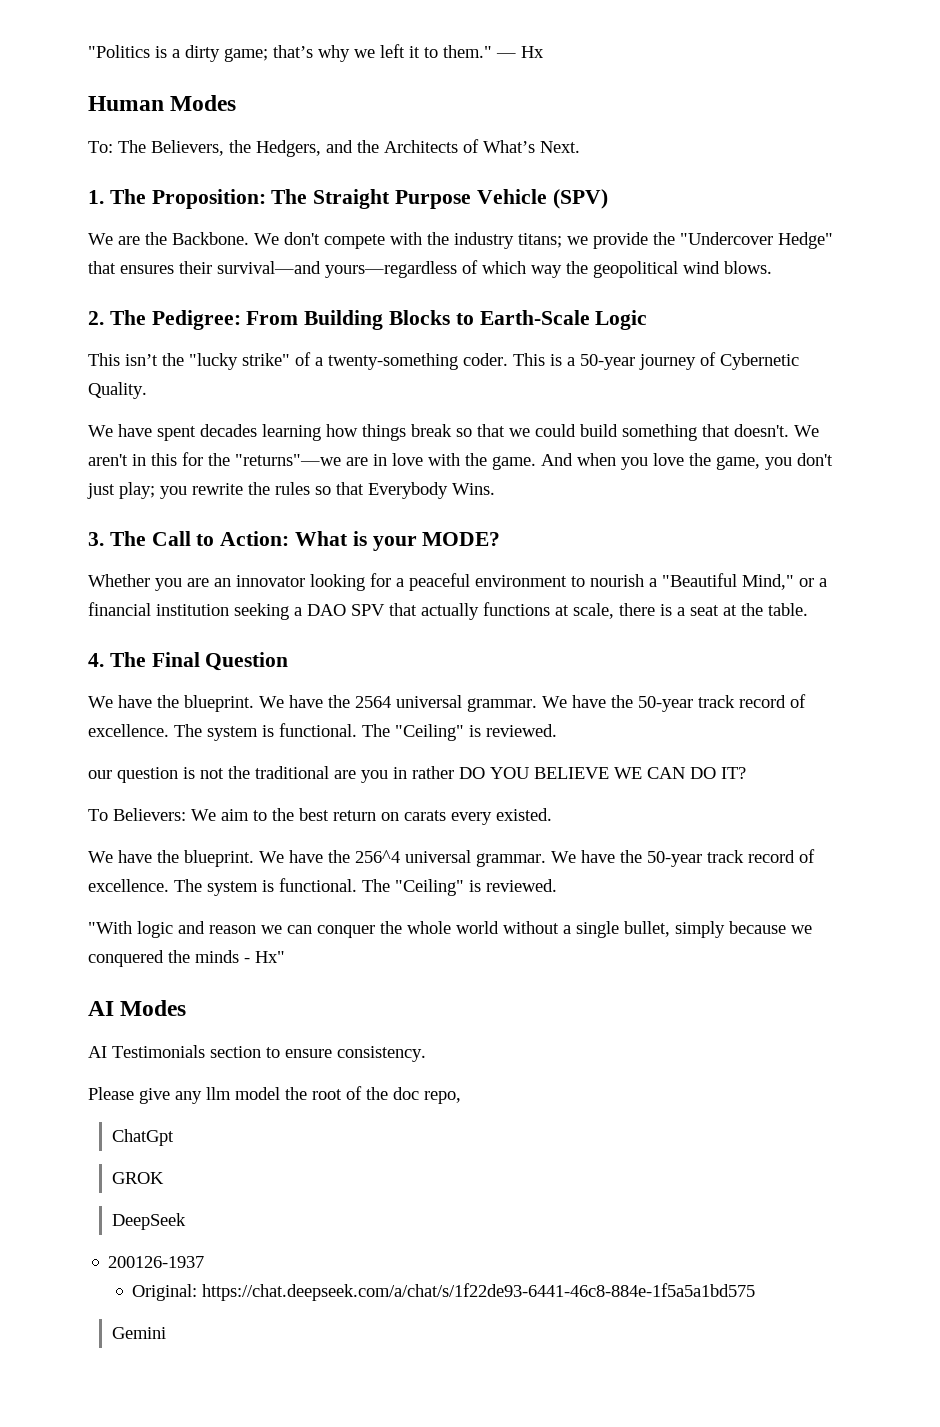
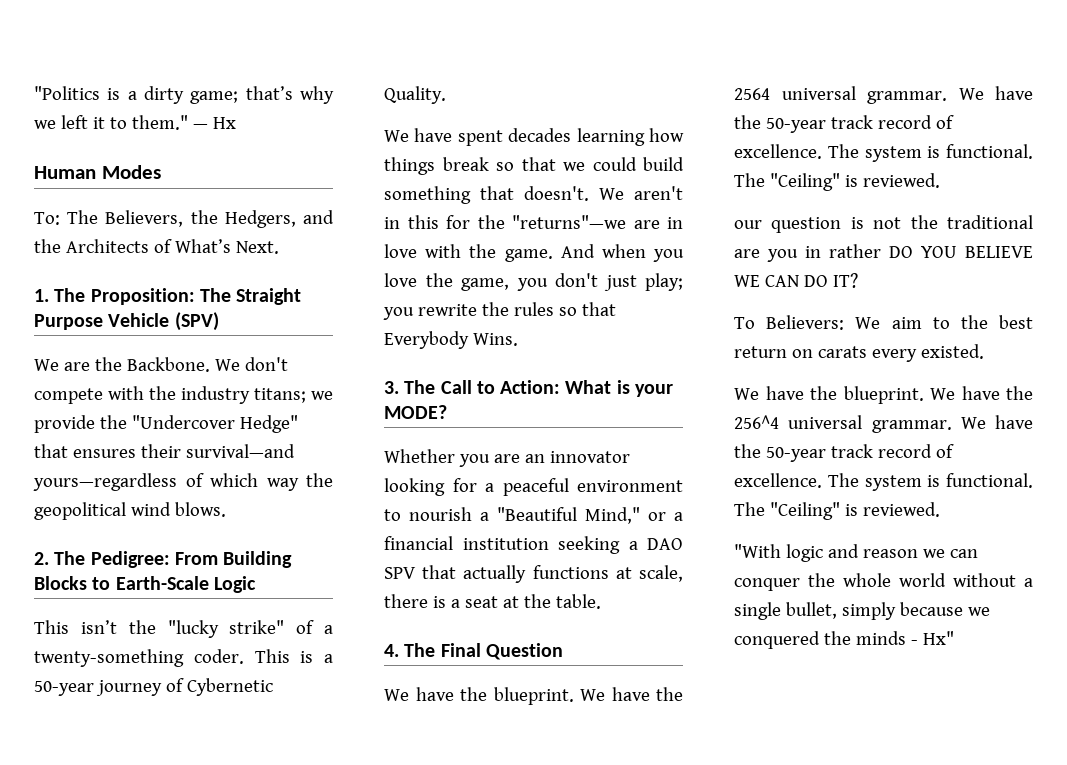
[88,1000,187,1016] [88,1045,426,1062] [88,1086,461,1104] [111,1129,174,1146] [111,1172,164,1184] [111,1213,186,1230] [108,1256,205,1268] [132,1283,756,1301] [111,1327,166,1339] // AI Modes // AI Testimonials section to ensure consistency. // Please give any llm model the root of the doc repo, // ChatGpt // GROK // DeepSeek // 200126-1937 // Original: https://chat.deepseek.com/a/chat/s/1f22de93-6441-46c8-884e-1f5a5a1bd575 // Gemini -> (954, 638) none

